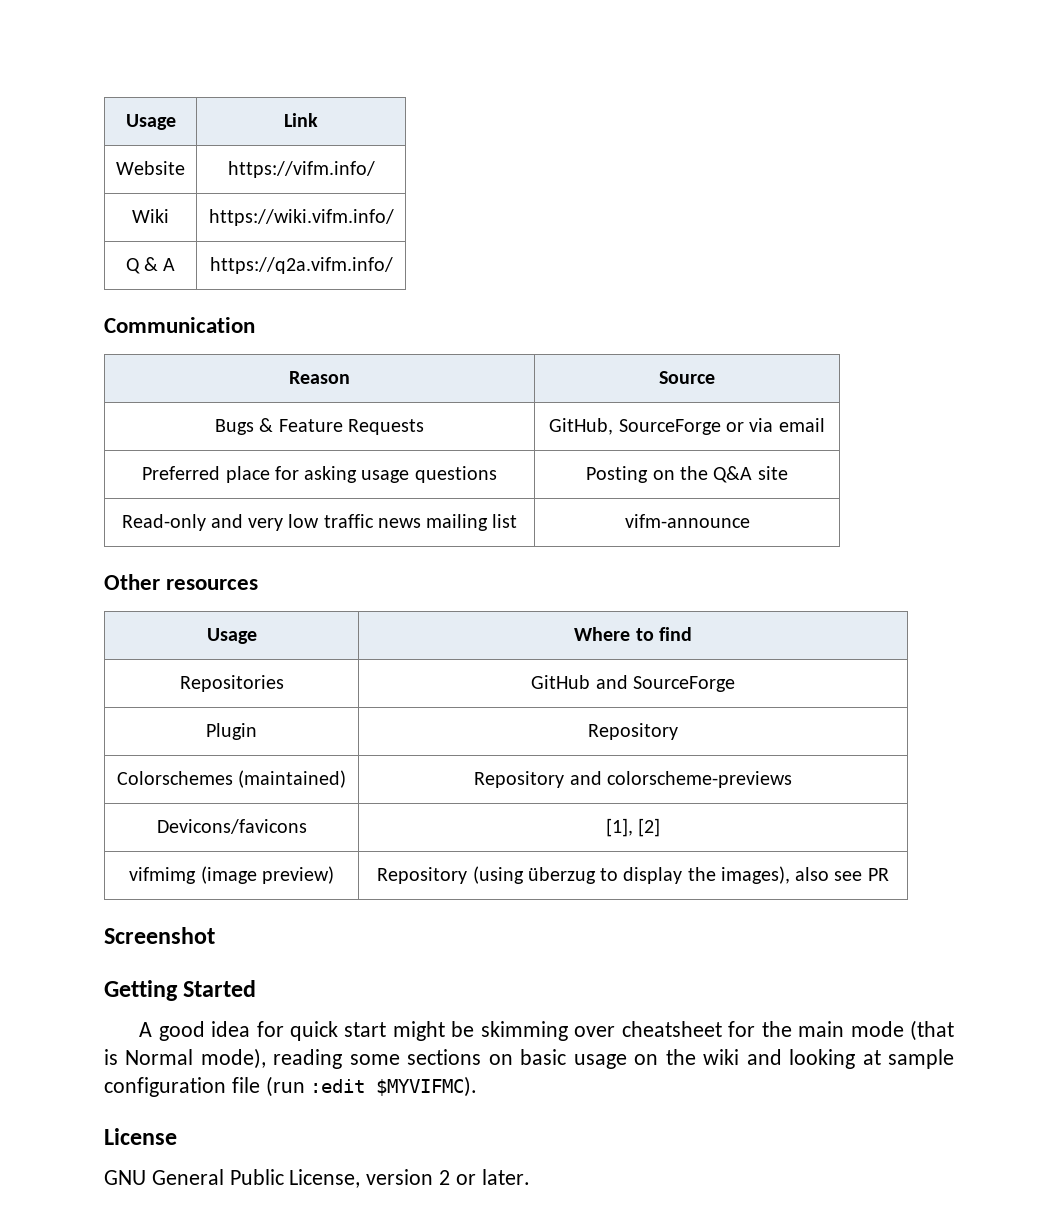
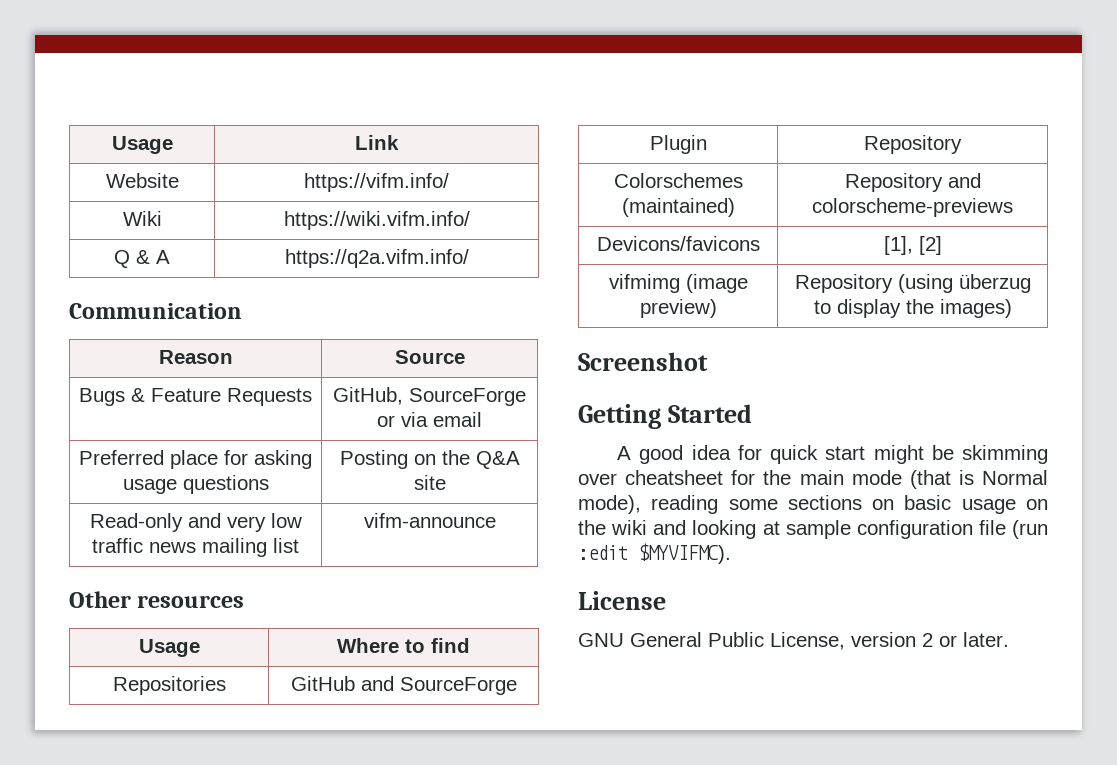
[720,866,889,884] images), also see PR -> [939,299,1012,318] images)

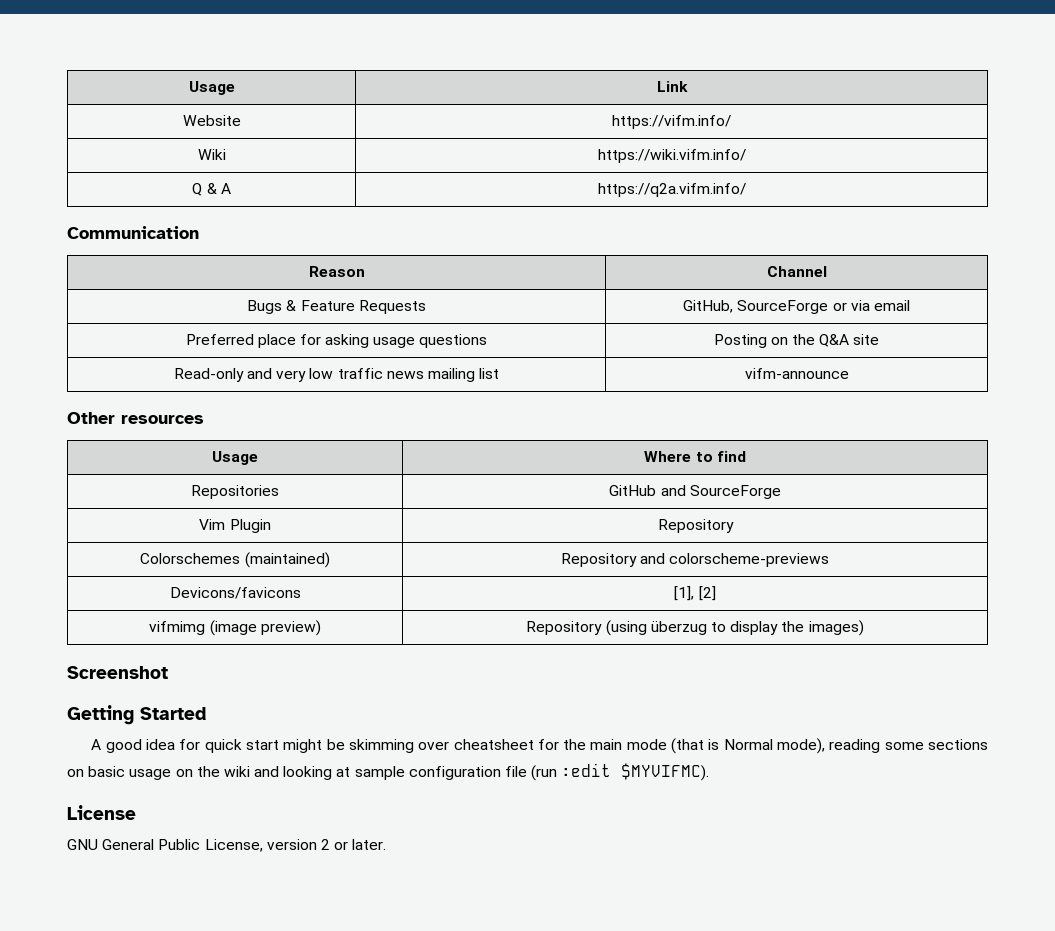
[394,350,465,364] Source -> [766,266,827,277] Channel
(517, 686) none -> [199,519,226,530] Vim

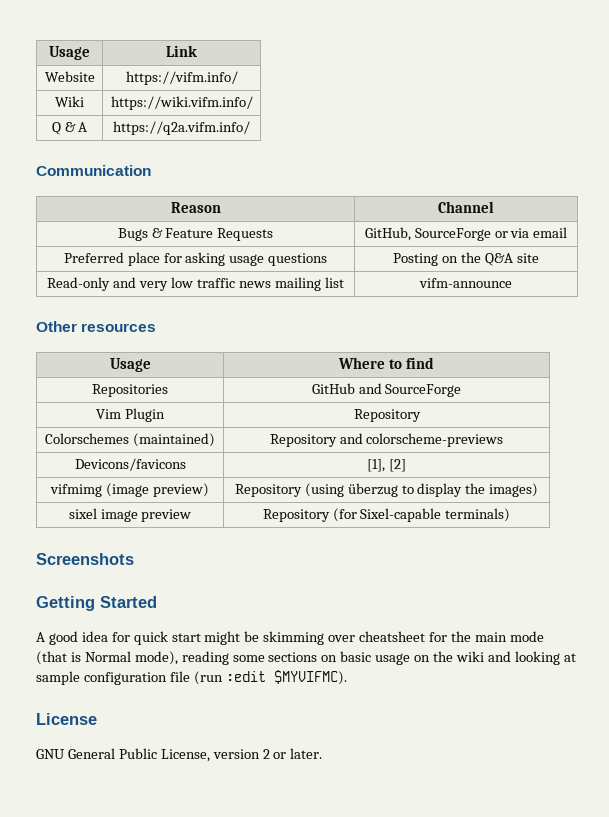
[67,666,168,679] // Screenshot -> [68,508,192,522] [262,508,511,522] [36,553,134,565] // sixel image preview | Repository (for Sixel-capable terminals) // Screenshots

